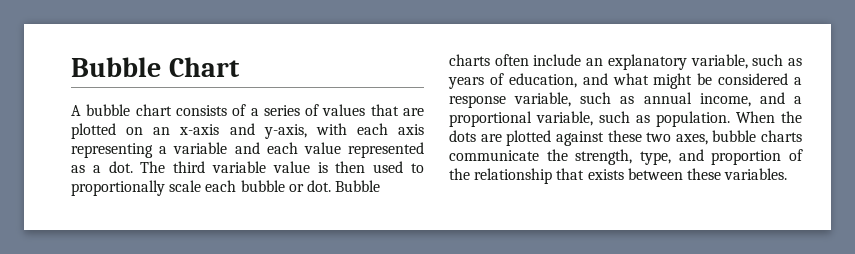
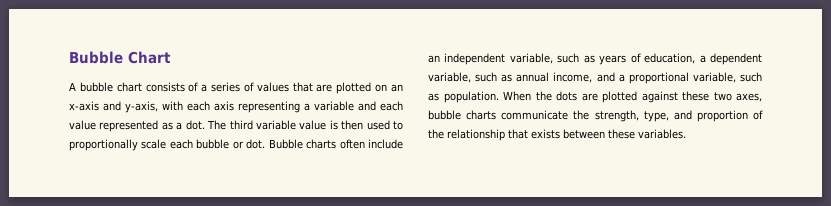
[607,54,687,70] explanatory -> [444,53,506,65] independent
[582,73,802,89] [449,95,506,108] and what might be considered a response -> [699,53,763,65] a dependent

